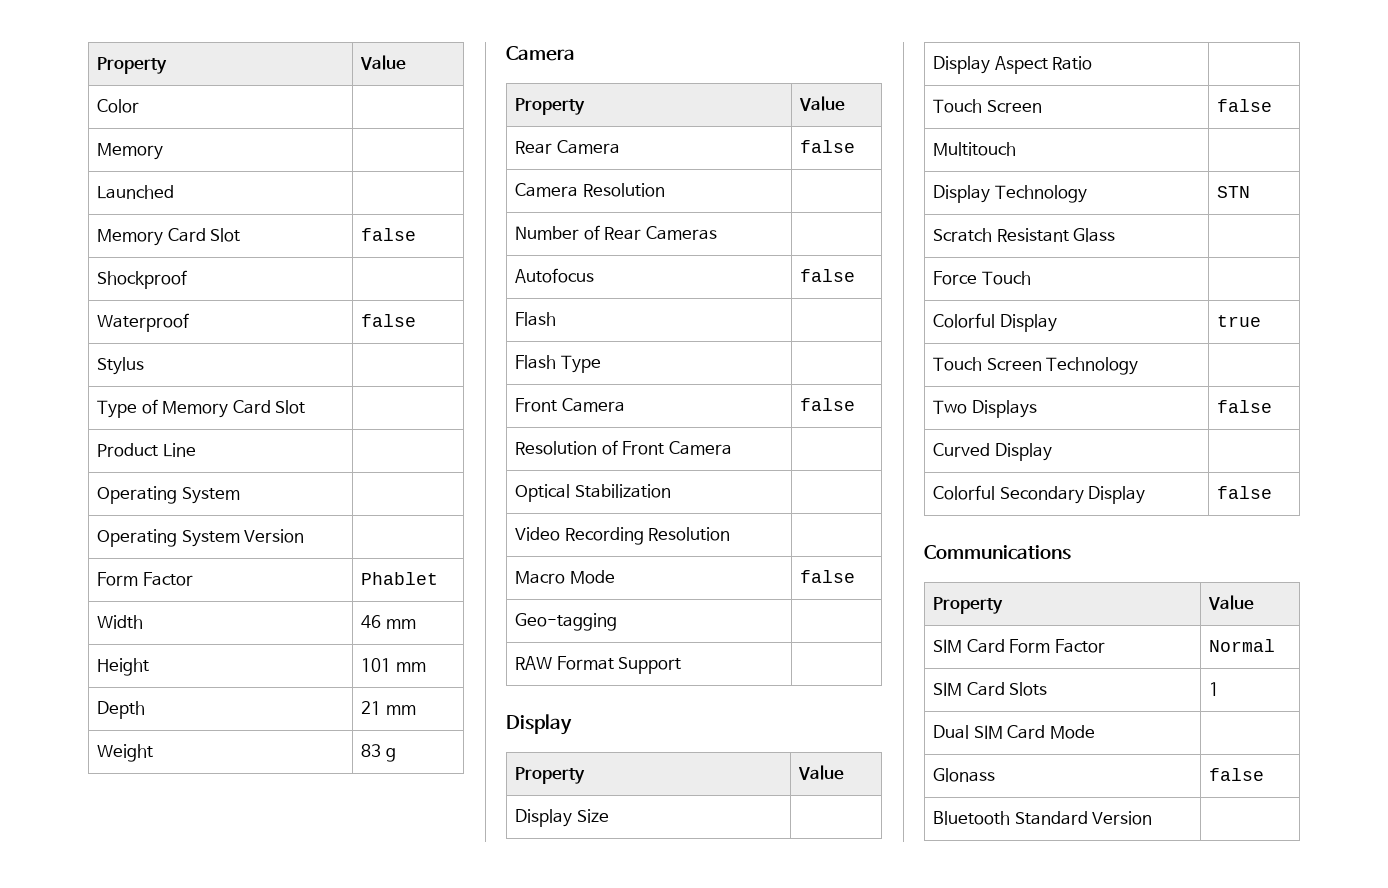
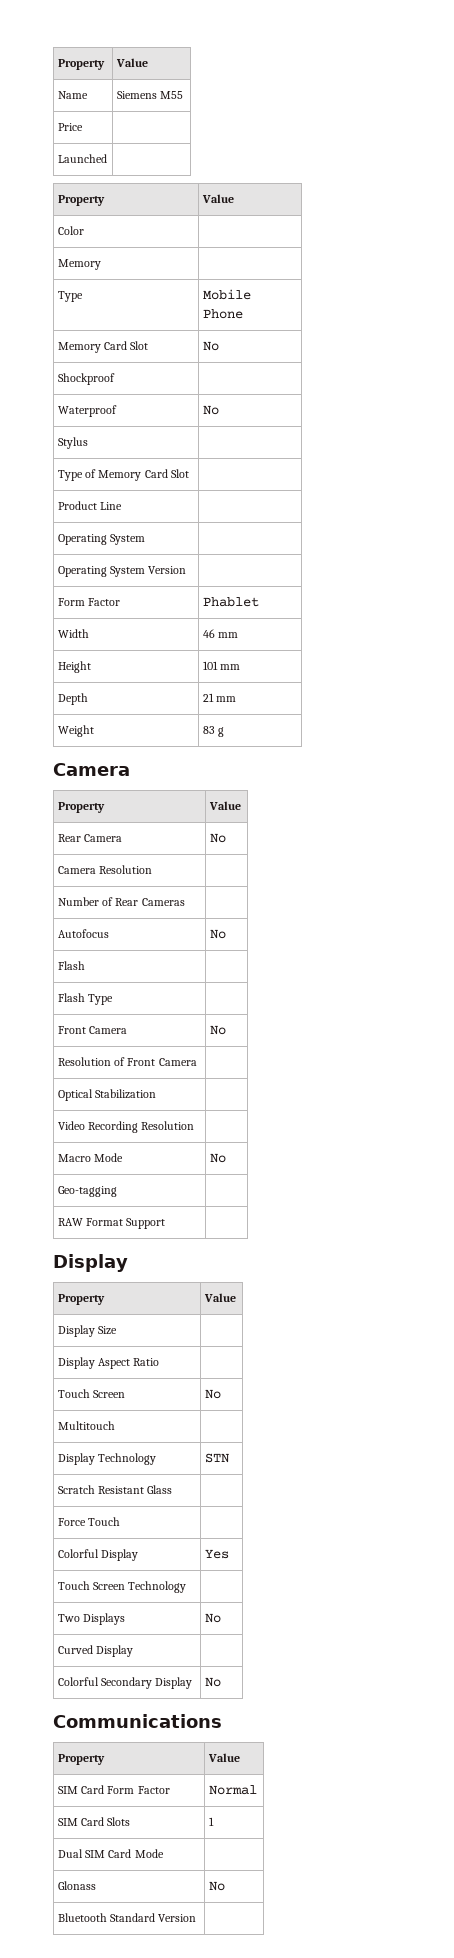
[97,57,168,74] [360,55,407,70] Property | Value -> [57,59,105,70] [115,58,148,67] [57,91,88,99] [116,91,184,99] [57,123,83,131] [57,154,107,163] [57,195,105,206] [201,194,234,203] Property | Value // Name | Siemens M55 // Price | // Launched | // Property | Value
[97,185,175,199] [97,228,241,246] [361,228,417,241] Launched | // Memory Card Slot | false -> [57,291,83,302] [202,289,251,300] [202,309,243,319] [57,341,149,353] [202,341,219,351] Type | Mobile Phone // Memory Card Slot | No
[361,314,417,327] false -> [202,405,219,415] No
[800,140,856,153] false -> [209,833,226,843] No
[800,269,856,282] false -> [209,929,226,939] No
[800,398,856,411] false -> [209,1025,226,1035] No
[800,570,856,583] false -> [209,1153,226,1163] No
[1217,99,1273,112] false -> [204,1389,221,1399] No
[1217,315,1262,327] true -> [204,1549,229,1559] Yes
[1217,400,1273,413] false -> [204,1613,221,1623] No
[1217,486,1273,499] false -> [204,1677,221,1687] No
[1209,768,1265,781] false -> [208,1881,225,1891] No

